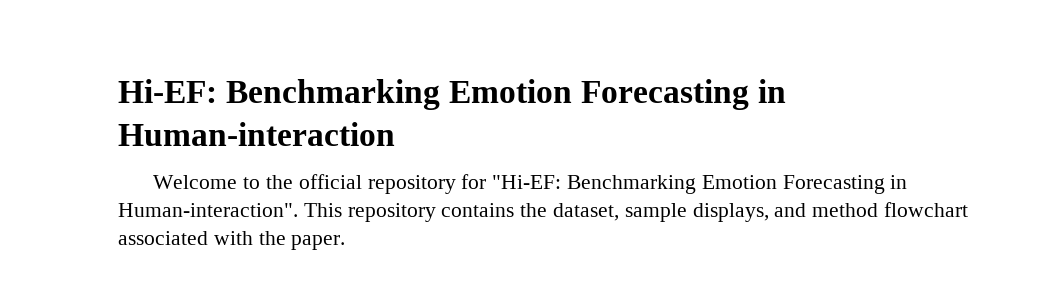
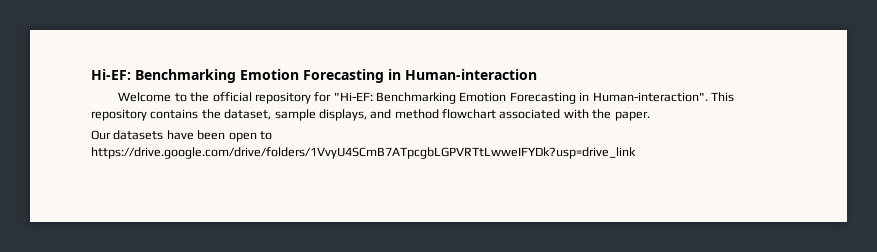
(346, 242) none -> [91,130,272,142] [91,147,636,159] // Our datasets have been open to https://drive.google.com/drive/folders/1VvyU4SCmB7ATpcgbLGPVRTtLwweIFYDk?usp=drive_link

